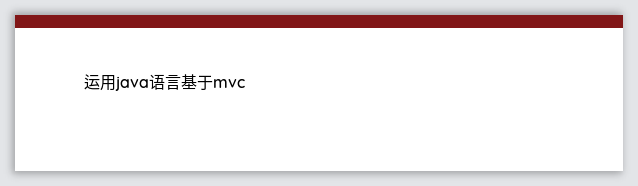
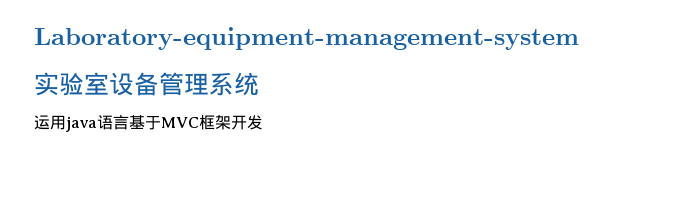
(84, 82) none -> [34,27,579,50] [34,72,259,96] Laboratory-equipment-management-system // 实验室设备管理系统 //
[213,79,245,88] mvc -> [161,115,263,130] MVC框架开发

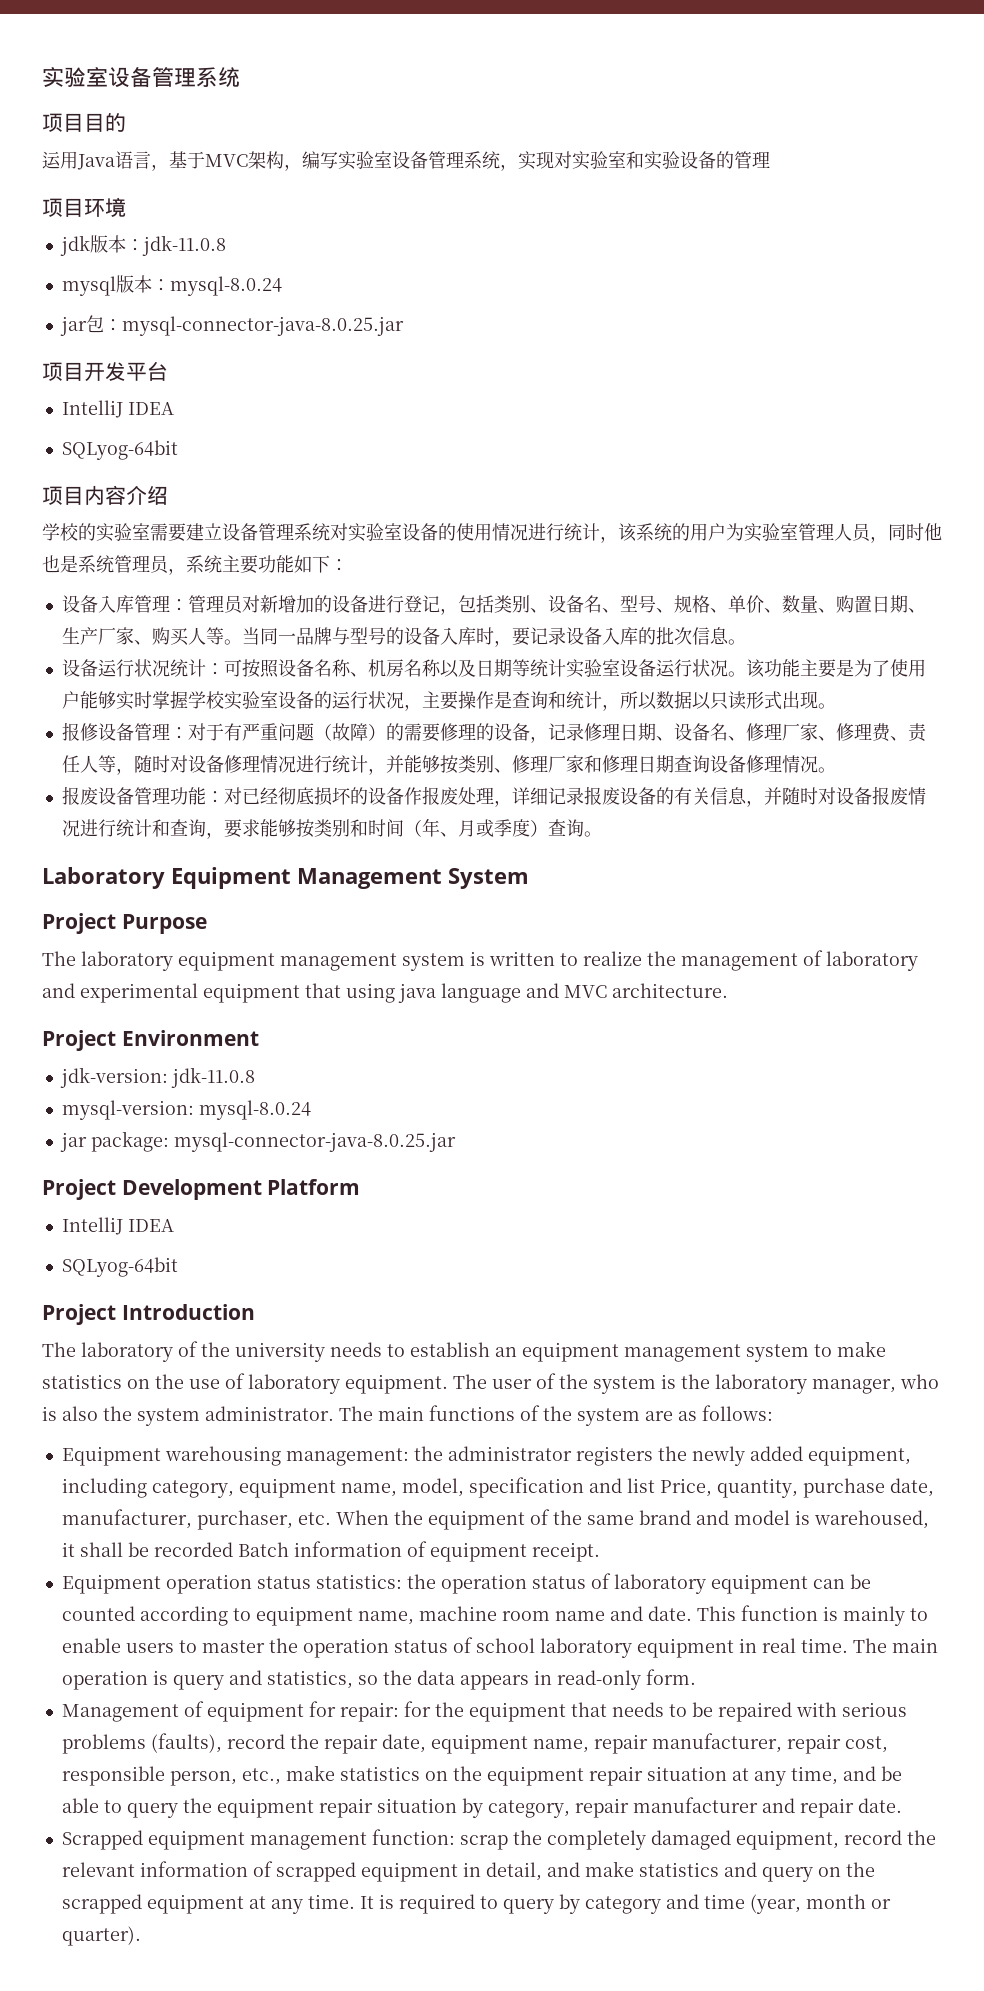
[34,27,579,50] [34,72,259,96] Laboratory-equipment-management-system // 实验室设备管理系统 -> [42,67,240,88] [42,113,126,132] 实验室设备管理系统 // 项目目的
[66,115,263,132] java语言基于MVC框架开发 -> [77,151,770,171] [42,197,126,217] [59,235,226,256] [61,275,282,296] [59,315,404,336] [42,361,168,382] [61,400,174,418] [61,440,178,460] [42,485,168,505] [42,523,942,543] [42,555,348,575] [61,595,926,615] [61,627,746,647] [61,659,926,678] [61,691,836,711] [61,722,927,743] [61,755,836,775] [61,786,926,807] [61,818,602,839] [42,867,529,889] [42,913,207,934] [42,950,918,971] [42,983,728,1003] [42,1030,259,1051] [59,1067,255,1088] [61,1100,311,1120] [59,1131,456,1152] [42,1179,361,1200] [61,1217,174,1235] [61,1257,178,1277] [42,1304,255,1325] [42,1341,886,1362] [42,1373,939,1394] [42,1405,773,1426] [61,1446,911,1466] [61,1477,934,1498] [61,1509,929,1530] [61,1541,600,1562] [61,1573,871,1594] [61,1605,928,1626] [61,1637,938,1658] [61,1669,696,1690] [61,1701,907,1722] [61,1733,888,1754] [61,1765,902,1786] [61,1797,902,1818] [61,1829,936,1850] [61,1861,875,1882] [61,1894,891,1914] [61,1926,141,1946] Java语言，基于MVC架构，编写实验室设备管理系统，实现对实验室和实验设备的管理 // 项目环境 // jdk版本：jdk-11.0.8 // mysql版本：mysql-8.0.24 // jar包：mysql-connector-java-8.0.25.jar // 项目开发平台 // IntelliJ IDEA // SQLyog-64bit // 项目内容介绍 // 学校的实验室需要建立设备管理系统对实验室设备的使用情况进行统计，该系统的用户为实验室管理人员，同时他也是系统管理员，系统主要功能如下： // 设备入库管理：管理员对新增加的设备进行登记，包括类别、设备名、型号、规格、单价、数量、购置日期、生产厂家、购买人等。当同一品牌与型号的设备入库时，要记录设备入库的批次信息。 // 设备运行状况统计：可按照设备名称、机房名称以及日期等统计实验室设备运行状况。该功能主要是为了使用户能够实时掌握学校实验室设备的运行状况，主要操作是查询和统计，所以数据以只读形式出现。 // 报修设备管理：对于有严重问题（故障）的需要修理的设备，记录修理日期、设备名、修理厂家、修理费、责任人等，随时对设备修理情况进行统计，并能够按类别、修理厂家和修理日期查询设备修理情况。 // 报废设备管理功能：对已经彻底损坏的设备作报废处理，详细记录报废设备的有关信息，并随时对设备报废情况进行统计和查询，要求能够按类别和时间（年、月或季度）查询。 // Laboratory Equipment Management System // Project Purpose // The laboratory equipment management system is written to realize the management of laboratory and experimental equipment that using java language and MVC architecture. // Project Environment // jdk-version: jdk-11.0.8 // mysql-version: mysql-8.0.24 // jar package: mysql-connector-java-8.0.25.jar // Project Development Platform // IntelliJ IDEA // SQLyog-64bit // Project Introduction // The laboratory of the university needs to establish an equipment management system to make statistics on the use of laboratory equipment. The user of the system is the laboratory manager, who is also the system administrator. The main functions of the system are as follows: // Equipment warehousing management: the administrator registers the newly added equipment, including category, equipment name, model, specification and list Price, quantity, purchase date, manufacturer, purchaser, etc. When the equipment of the same brand and model is warehoused, it shall be recorded Batch information of equipment receipt. // Equipment operation status statistics: the operation status of laboratory equipment can be counted according to equipment name, machine room name and date. This function is mainly to enable users to master the operation status of school laboratory equipment in real time. The main operation is query and statistics, so the data appears in read-only form. // Management of equipment for repair: for the equipment that needs to be repaired with serious problems (faults), record the repair date, equipment name, repair manufacturer, repair cost, responsible person, etc., make statistics on the equipment repair situation at any time, and be able to query the equipment repair situation by category, repair manufacturer and repair date. // Scrapped equipment management function: scrap the completely damaged equipment, record the relevant information of scrapped equipment in detail, and make statistics and query on the scrapped equipment at any time. It is required to query by category and time (year, month or quarter).

